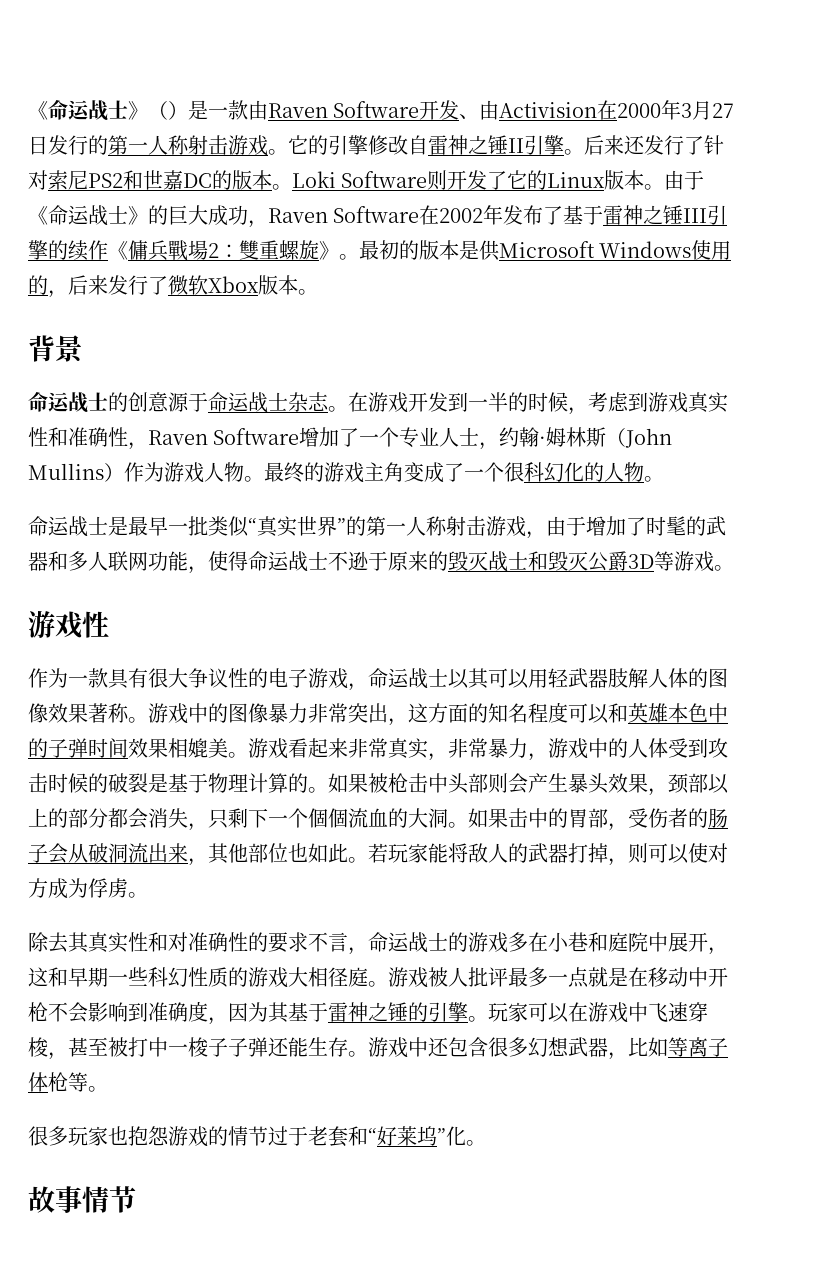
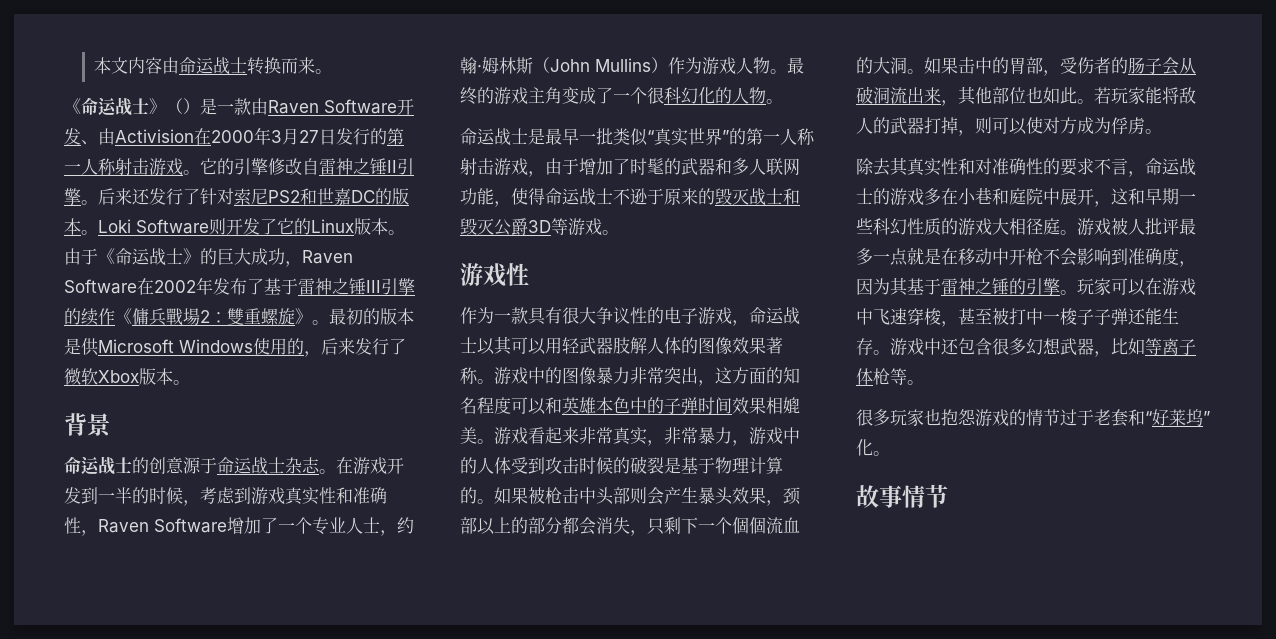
(28, 110) none -> [94,57,333,75] 本文内容由命运战士转换而来。 //

